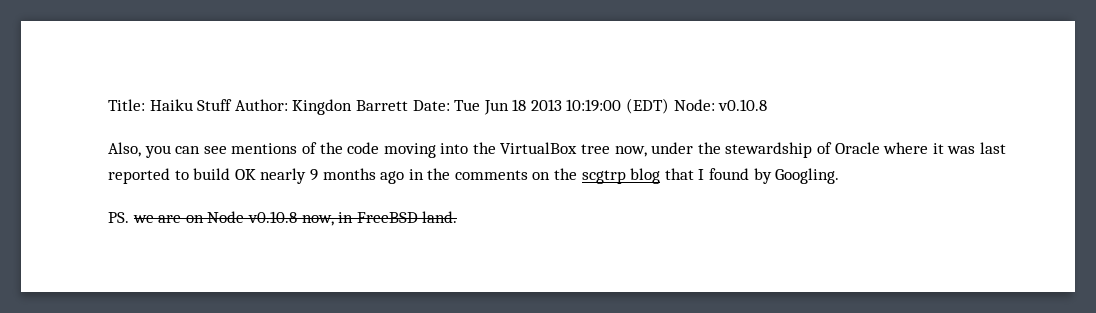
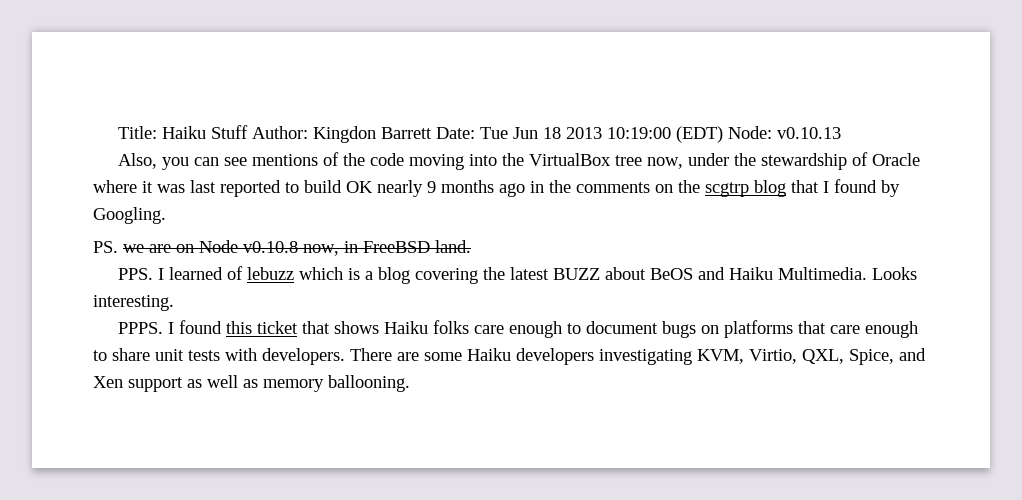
[718,99,768,111] v0.10.8 -> [776,127,841,139] v0.10.13
(458, 217) none -> [117,266,917,284] [93,295,174,311] [117,320,918,338] [93,348,926,365] [93,375,410,392] // PPS. I learned of lebuzz which is a blog covering the latest BUZZ about BeOS and Haiku Multimedia. Looks interesting. // PPPS. I found this ticket that shows Haiku folks care enough to document bugs on platforms that care enough to share unit tests with developers. There are some Haiku developers investigating KVM, Virtio, QXL, Spice, and Xen support as well as memory ballooning.

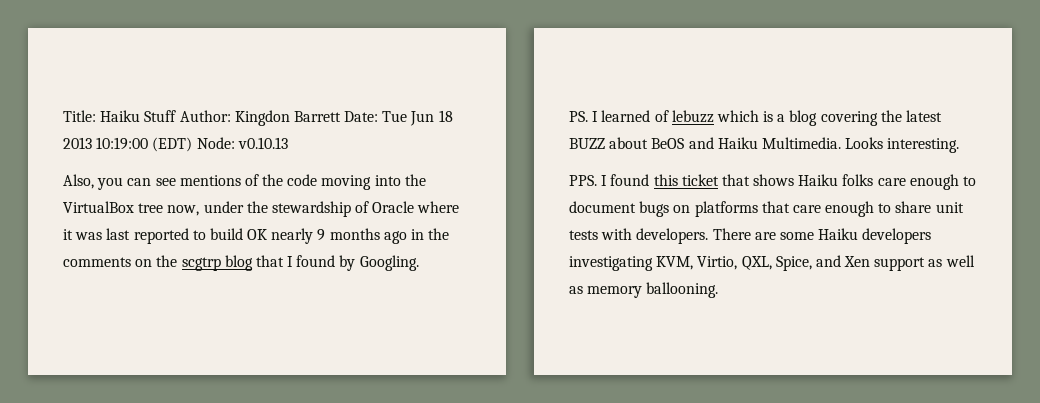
[123,240,471,256] [117,268,153,280] we are on Node v0.10.8 now, in FreeBSD land. // PPS. -> (588, 116) none
[117,322,163,334] PPPS. -> [569,175,597,186] PPS.

